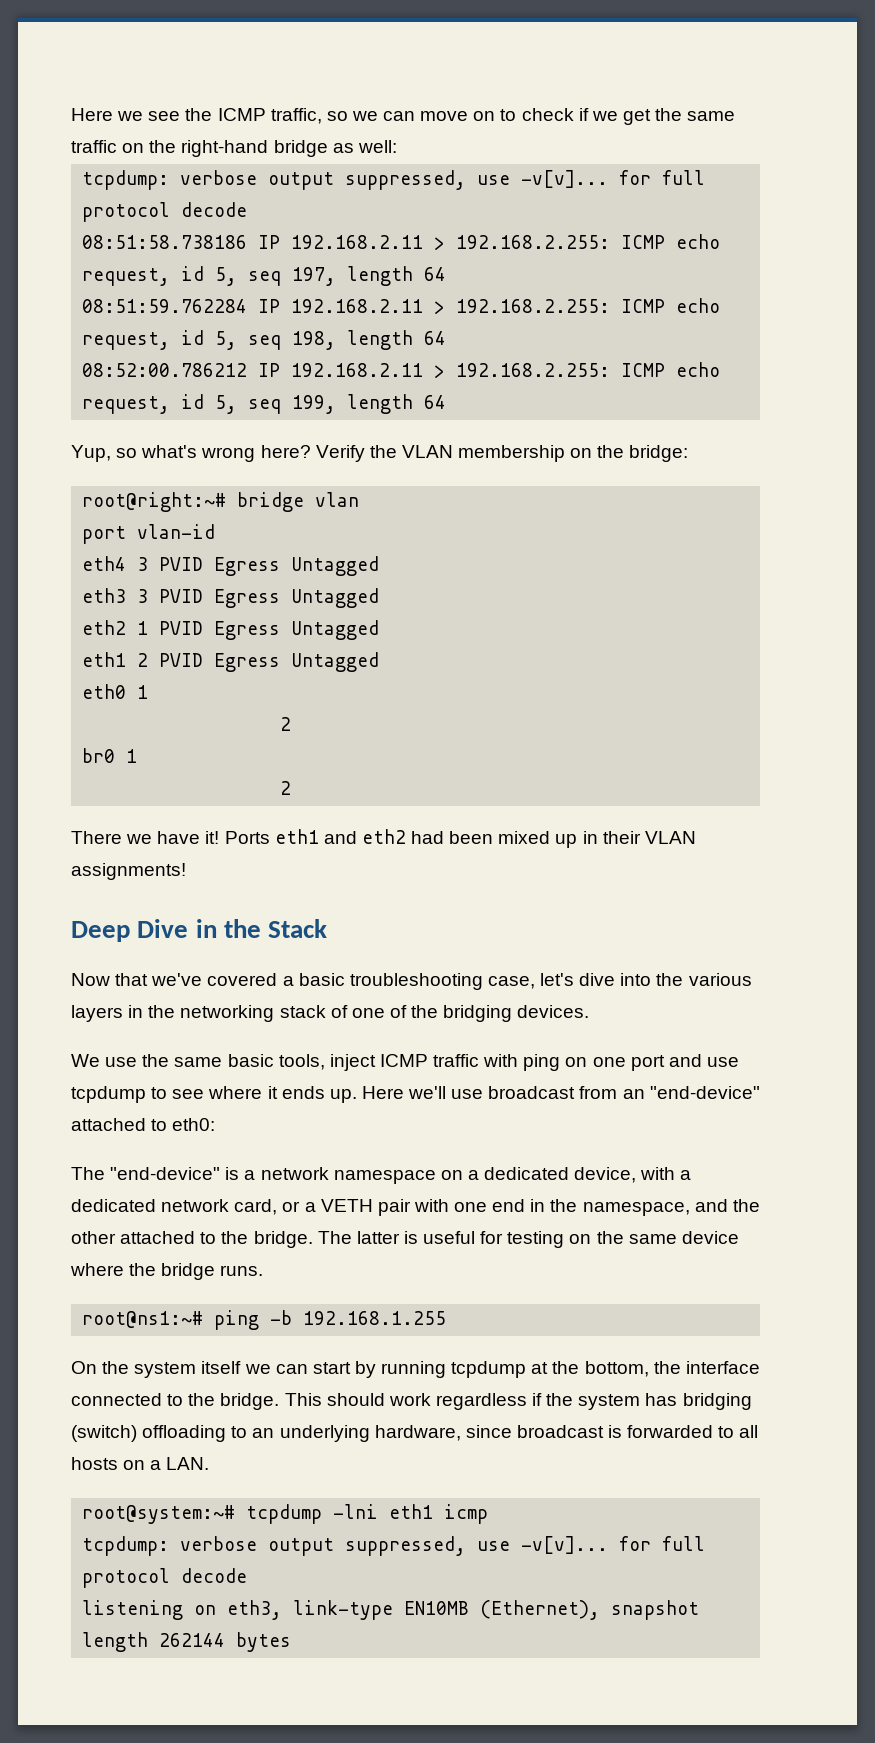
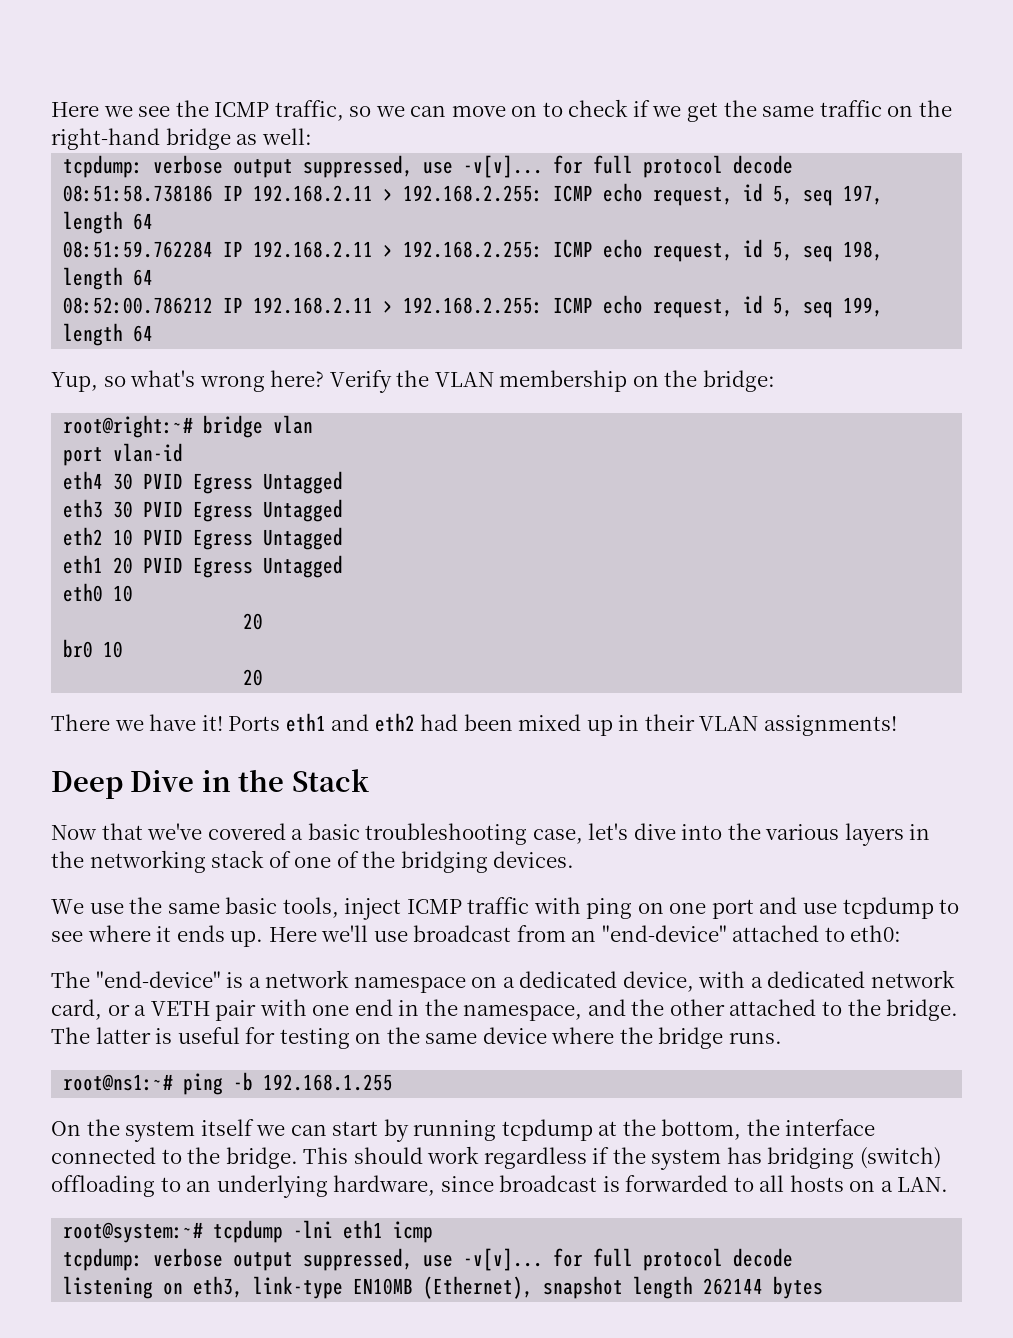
[137,557,149,571] 3 -> [113,473,134,490] 30
[137,589,149,603] 3 -> [113,501,134,518] 30
[137,621,149,635] 1 -> [113,529,134,546] 10
[137,653,149,667] 2 -> [113,557,134,574] 20
[137,685,149,699] [280,717,292,731] 1 // 2 -> [113,585,134,602] [243,613,264,630] 10 // 20
[126,749,138,763] [280,781,292,795] 1 // 2 -> [103,641,124,658] [243,669,264,686] 10 // 20

